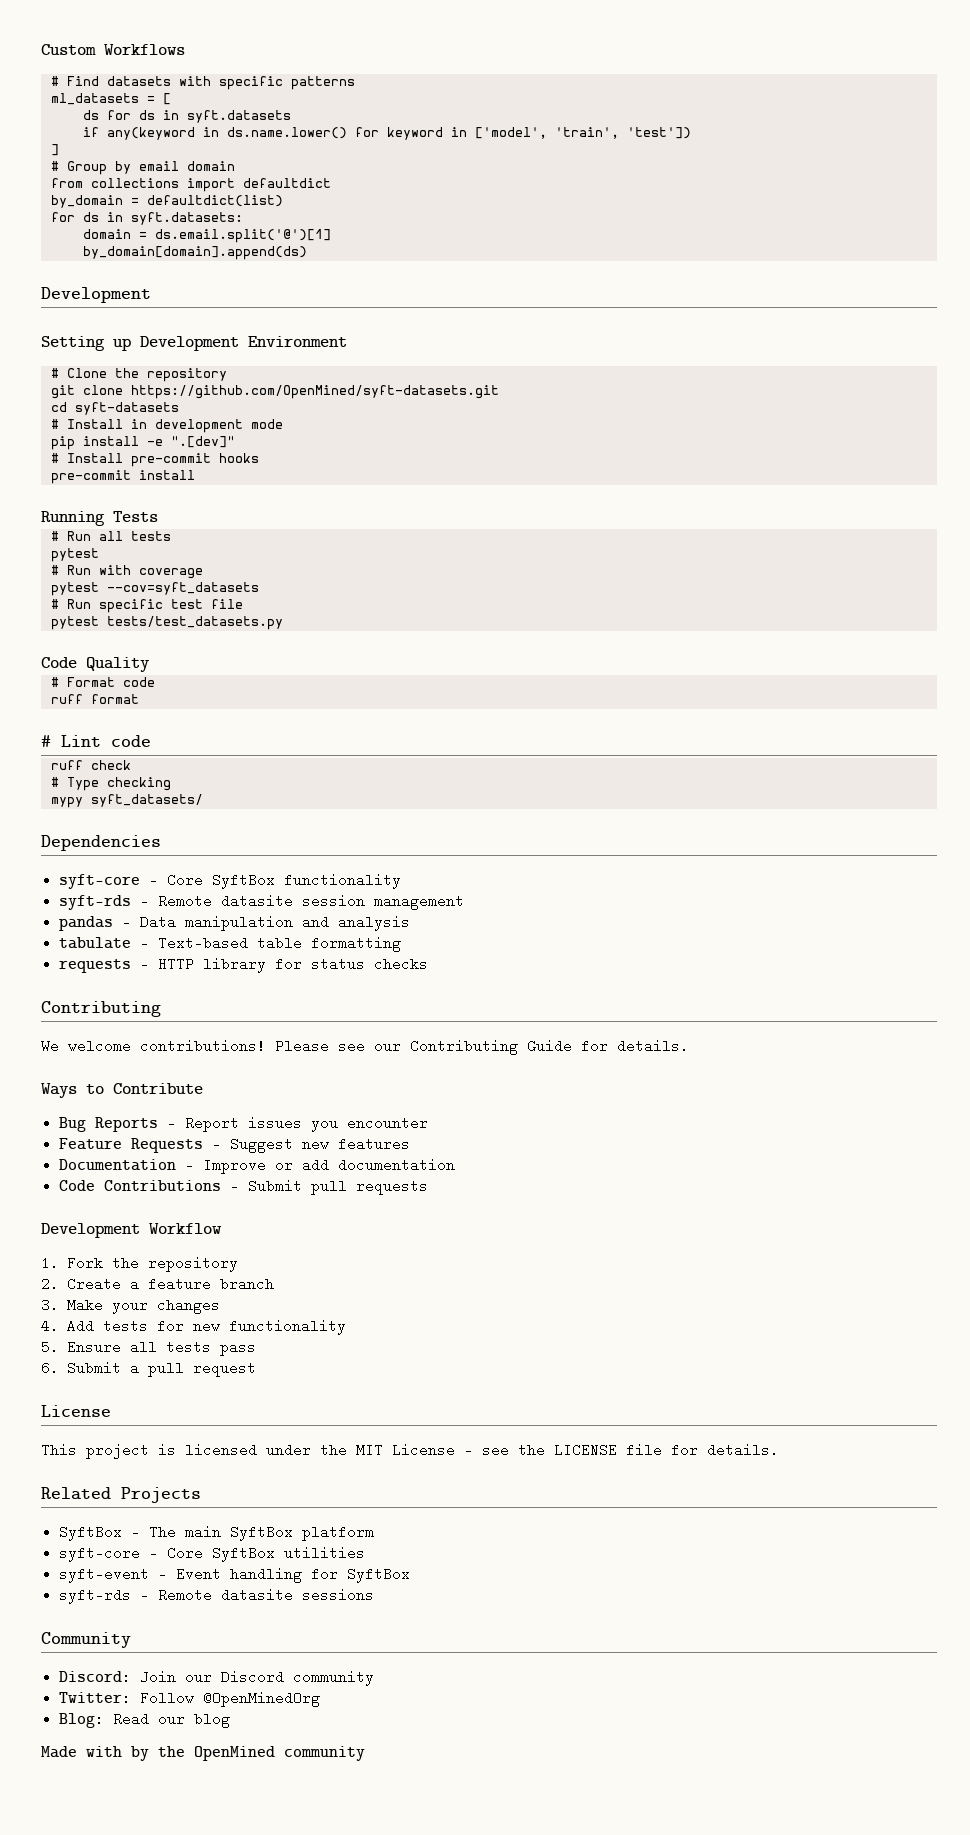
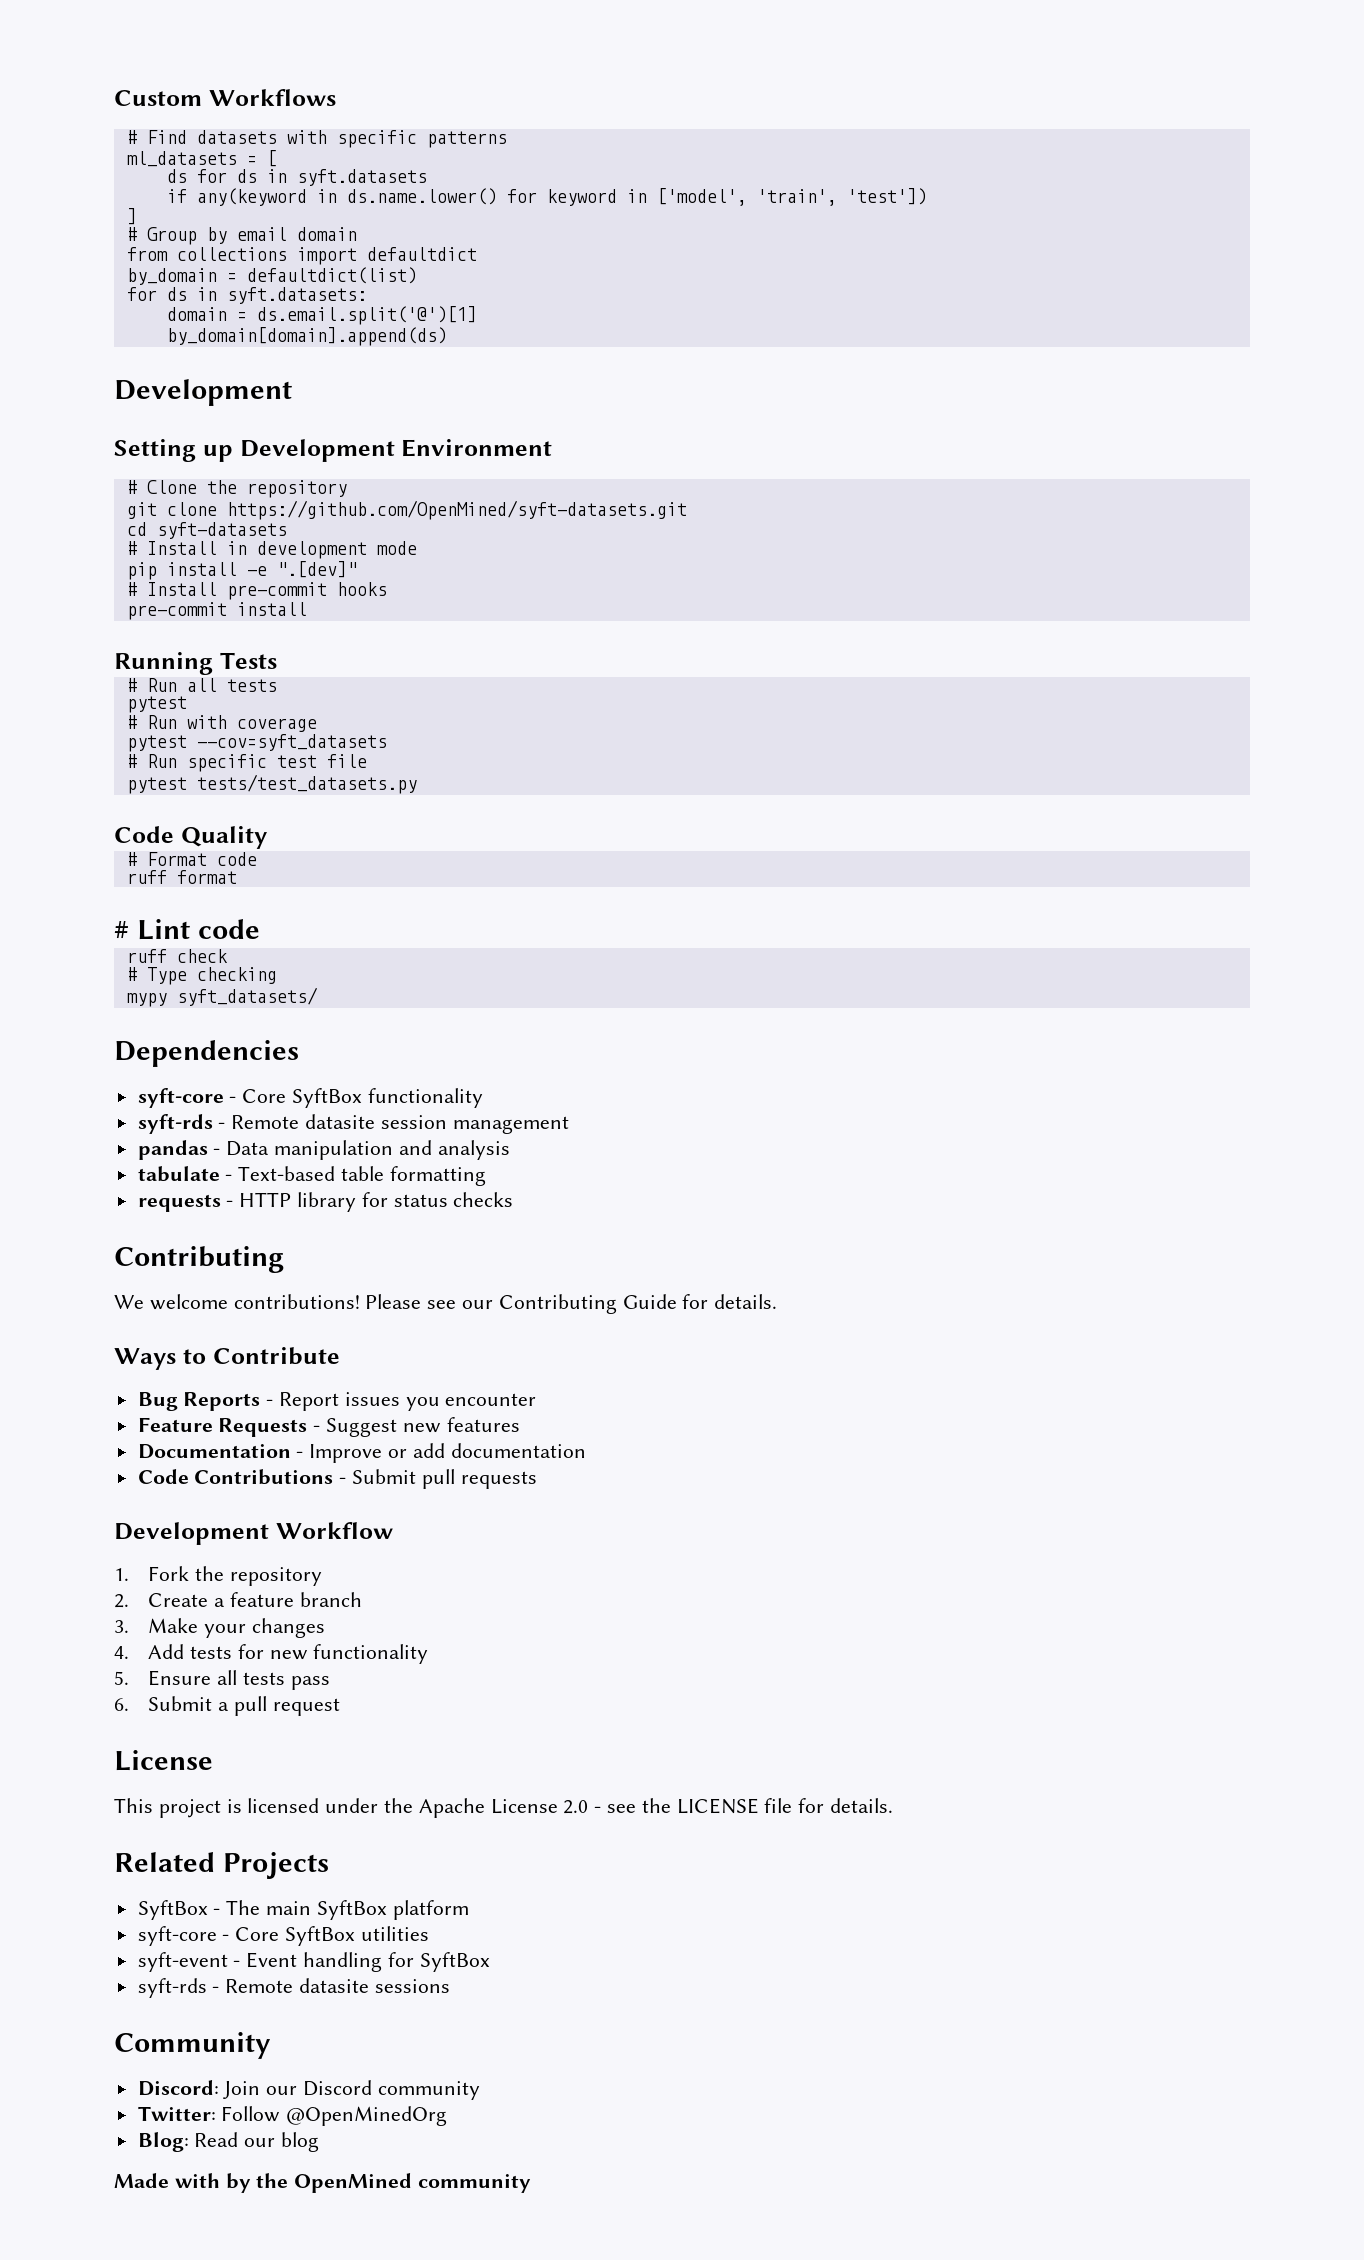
[356,1443,455,1457] MIT License -> [418,1798,589,1818] Apache License 2.0

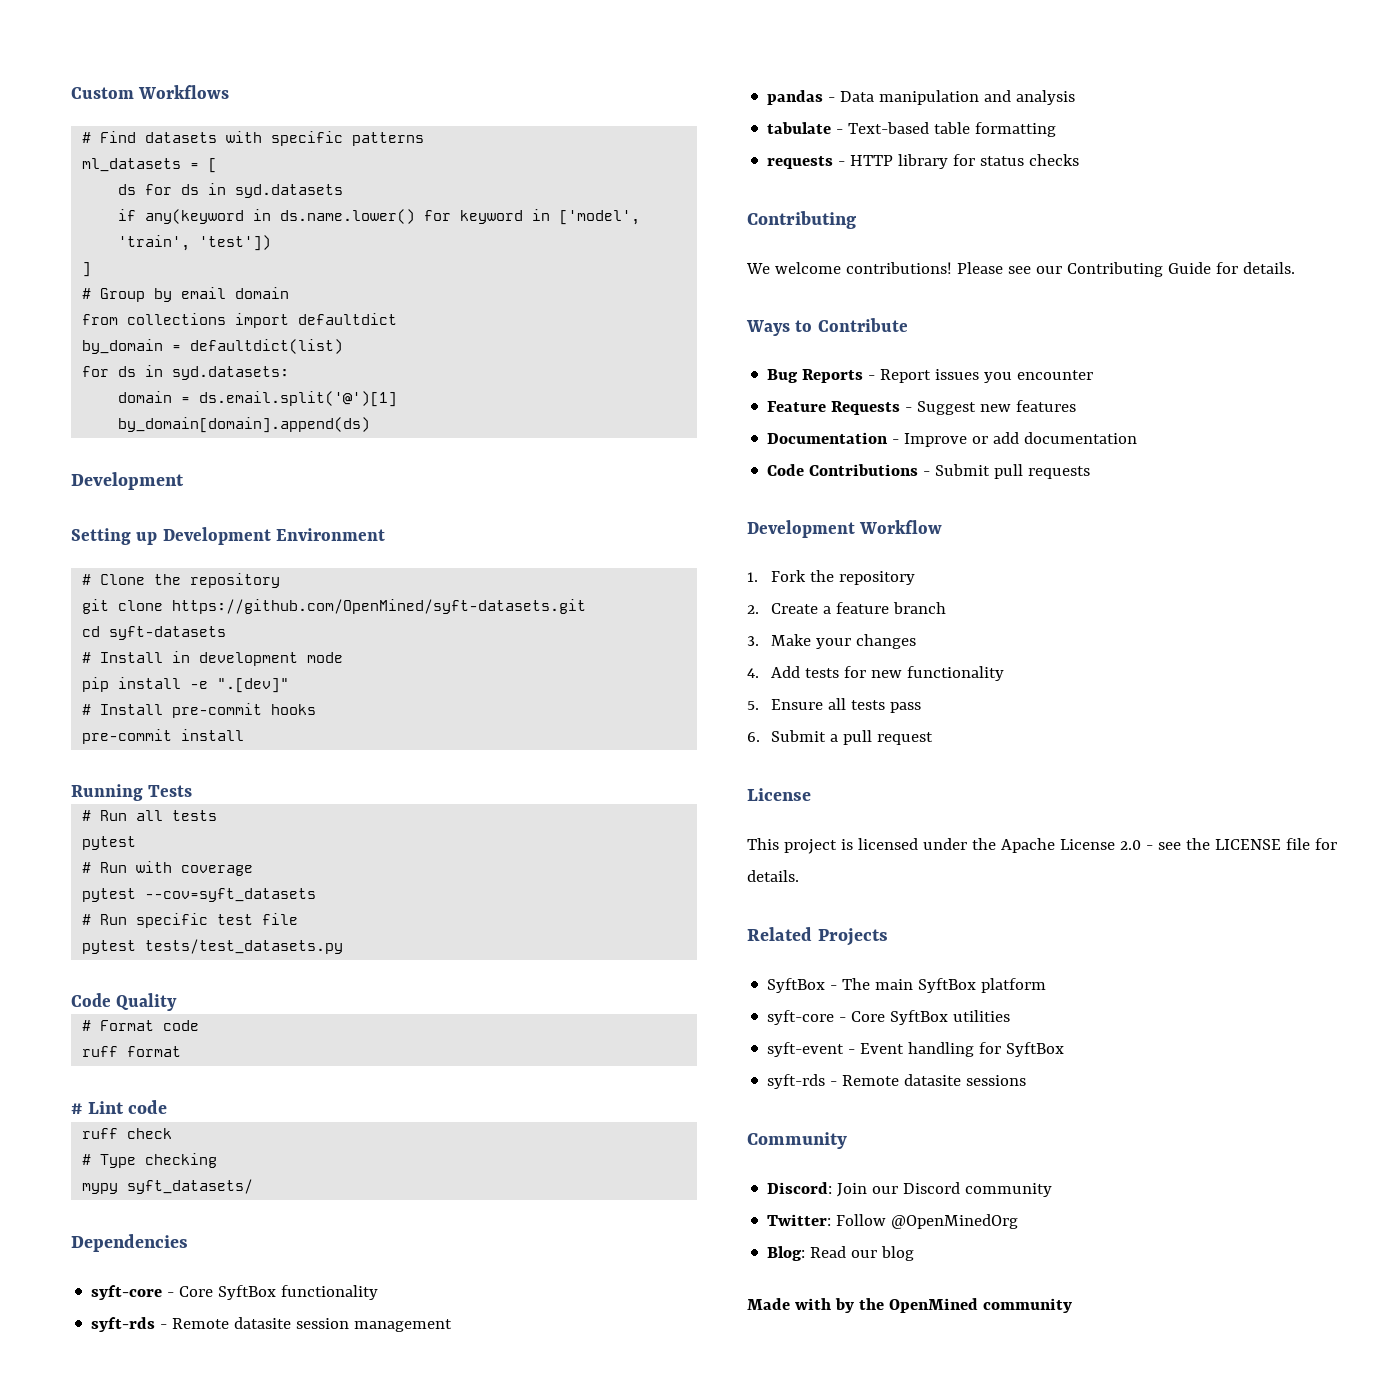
[296,169,427,186] syft.datasets -> [235,184,344,198] syd.datasets
[226,287,367,304] syft.datasets: -> [172,366,290,380] syd.datasets:

